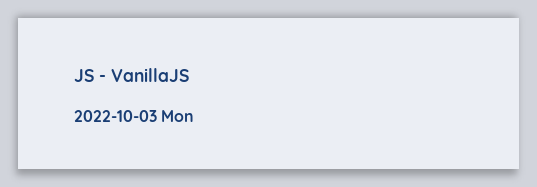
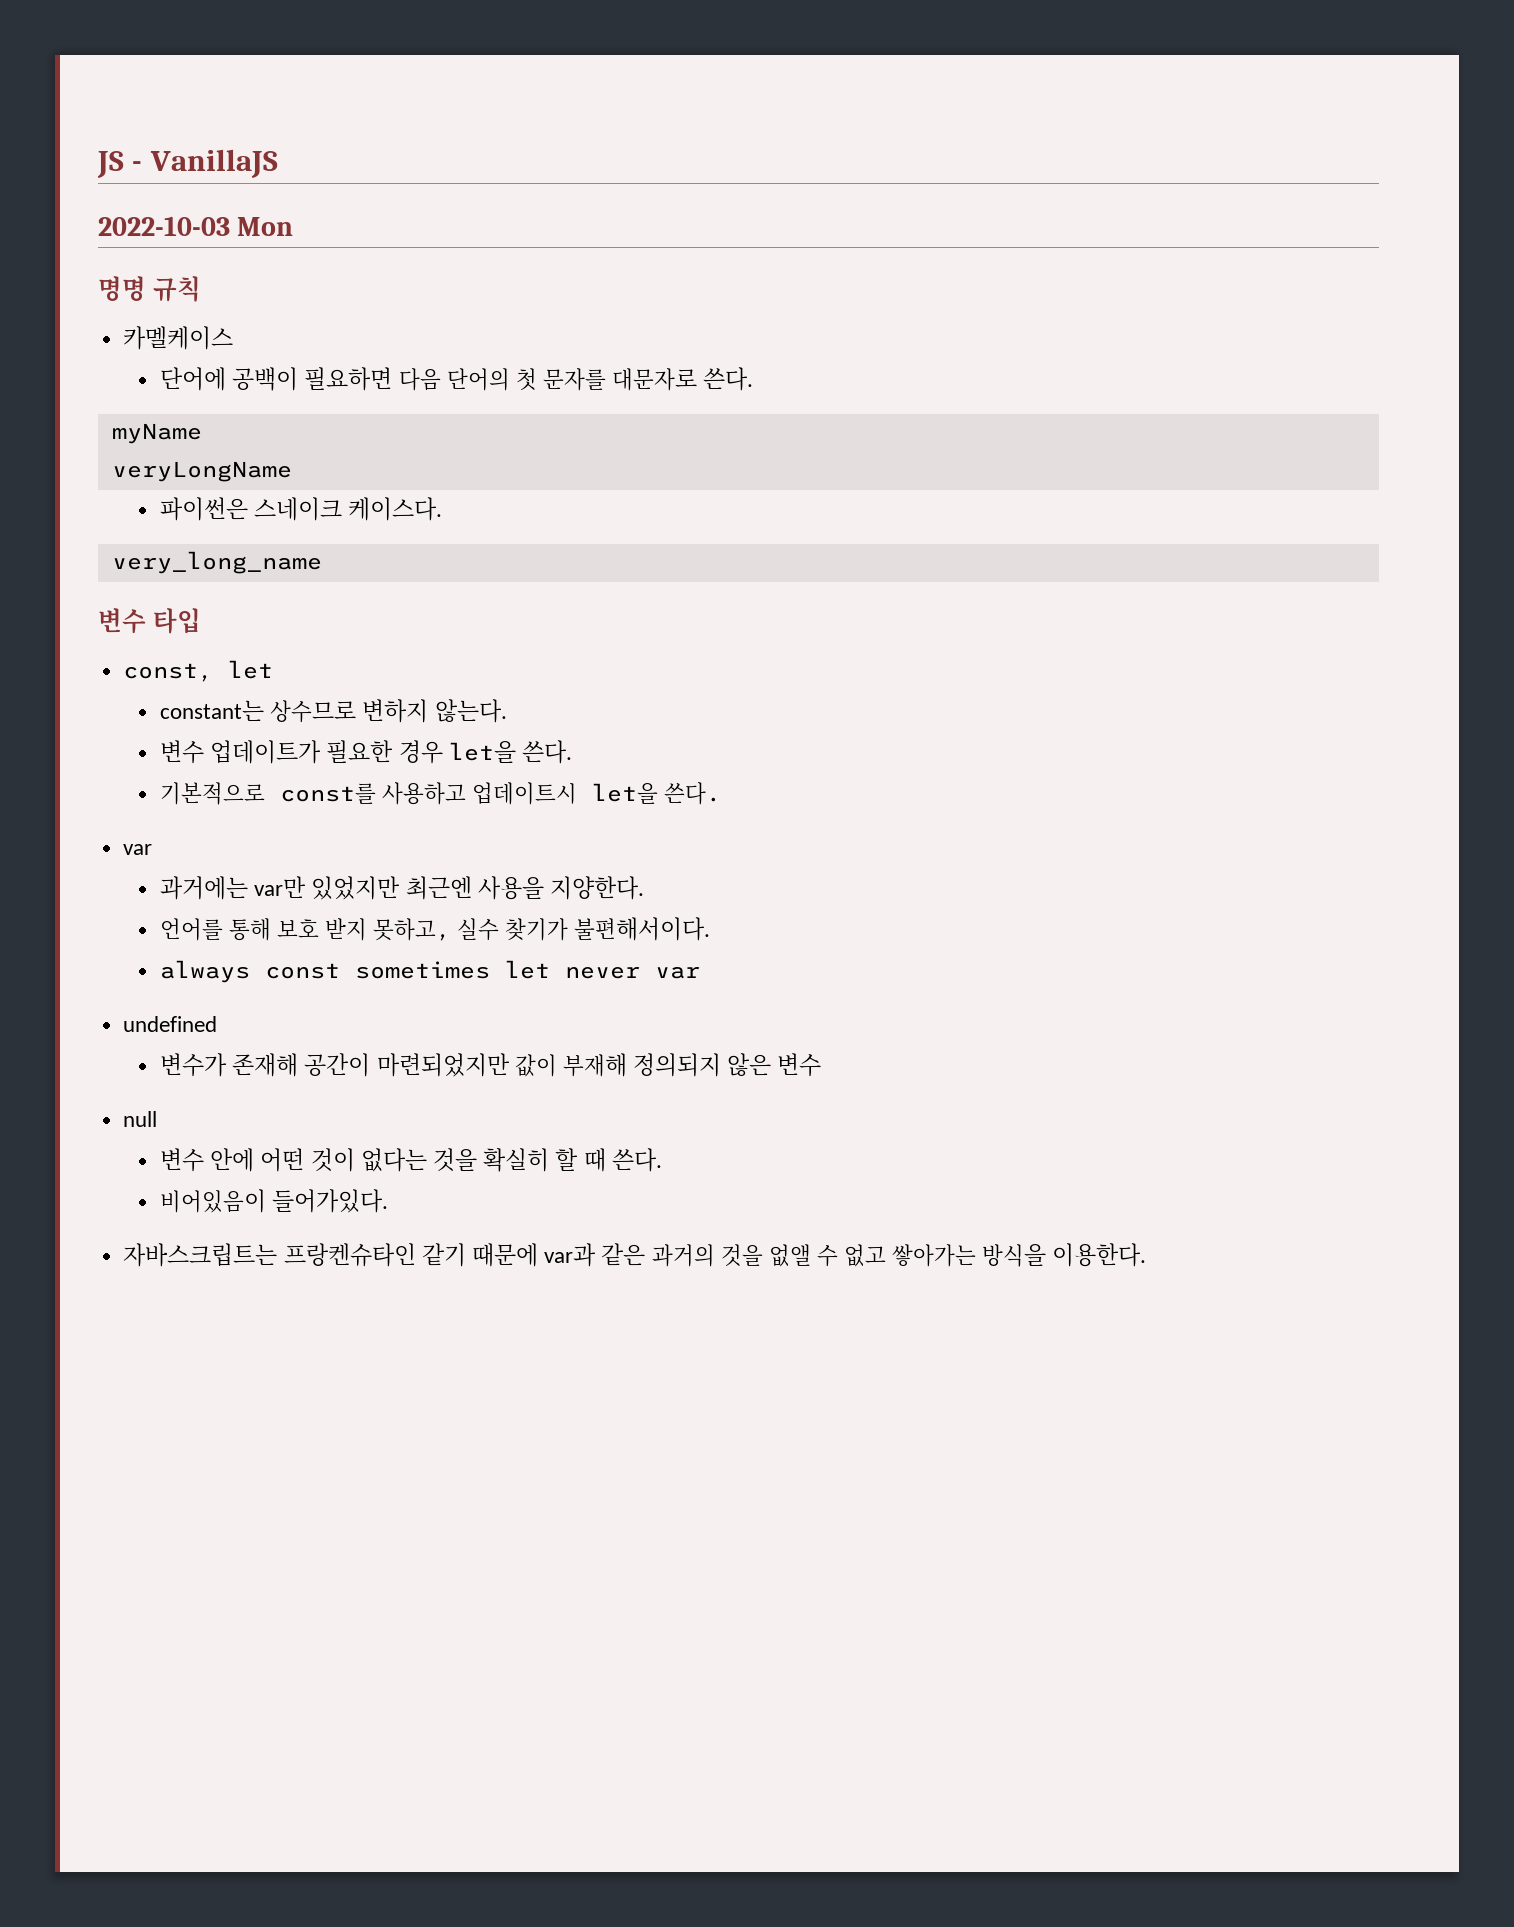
(195, 116) none -> [98,276,201,302] [123,326,234,350] [159,367,753,391] [111,423,202,444] [111,461,292,482] [159,497,443,521] [111,551,322,574] [98,608,201,634] [123,660,274,682] [159,699,507,723] [159,740,572,764] [159,782,721,805] [123,844,153,855] [159,876,644,900] [159,917,710,941] [159,960,700,983] [123,1016,218,1032] [159,1053,822,1077] [123,1111,158,1127] [159,1148,662,1172] [159,1189,389,1213] [123,1243,1146,1267] // 명명 규칙 // 카멜케이스 // 단어에 공백이 필요하면 다음 단어의 첫 문자를 대문자로 쓴다. // myName // veryLongName // 파이썬은 스네이크 케이스다. // very_long_name // 변수 타입 // const, let // constant는 상수므로 변하지 않는다. // 변수 업데이트가 필요한 경우 let을 쓴다. // 기본적으로 const를 사용하고 업데이트시 let을 쓴다. // var // 과거에는 var만 있었지만 최근엔 사용을 지양한다. // 언어를 통해 보호 받지 못하고, 실수 찾기가 불편해서이다. // always const sometimes let never var // undefined // 변수가 존재해 공간이 마련되었지만 값이 부재해 정의되지 않은 변수 // null // 변수 안에 어떤 것이 없다는 것을 확실히 할 때 쓴다. // 비어있음이 들어가있다. // 자바스크립트는 프랑켄슈타인 같기 때문에 var과 같은 과거의 것을 없앨 수 없고 쌓아가는 방식을 이용한다.

